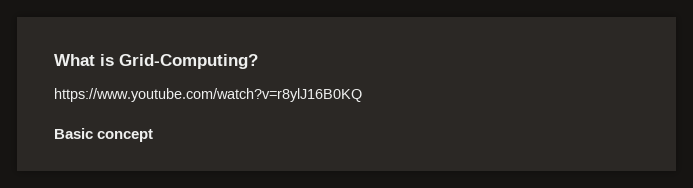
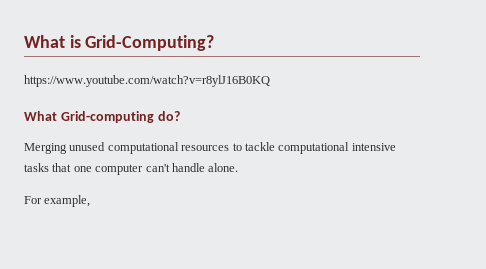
[54,128,154,142] Basic concept -> [24,111,180,123] [24,142,396,154] [24,163,239,175] [24,195,91,207] What Grid-computing do? // Merging unused computational resources to tackle computational intensive tasks that one computer can't handle alone. // For example,

